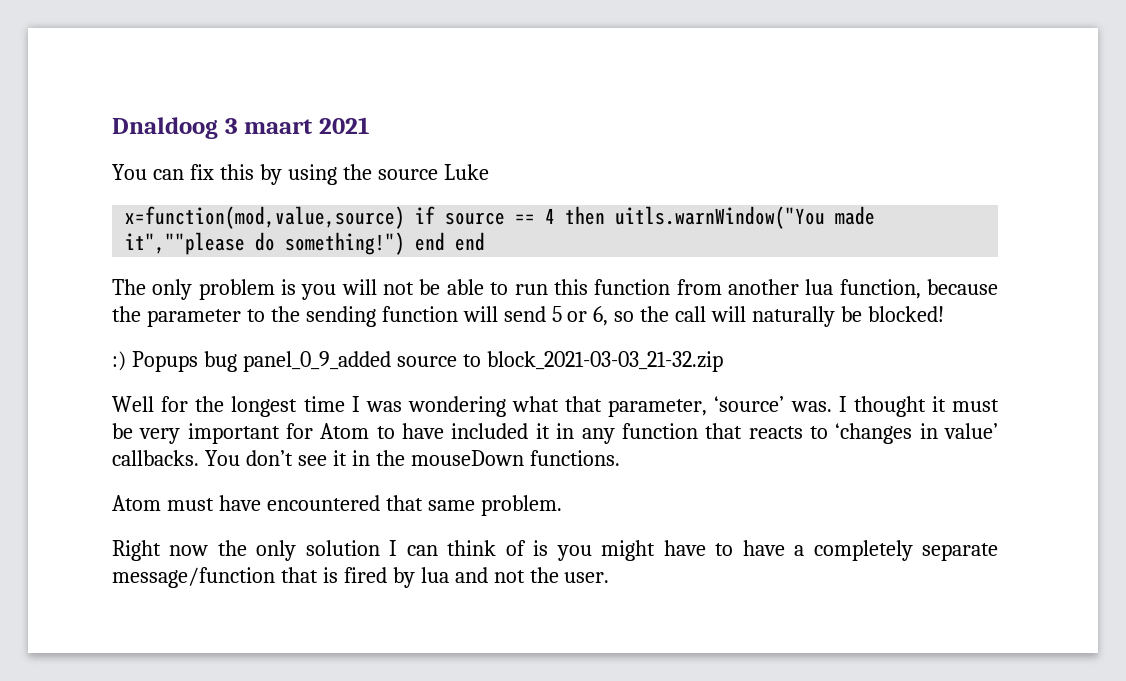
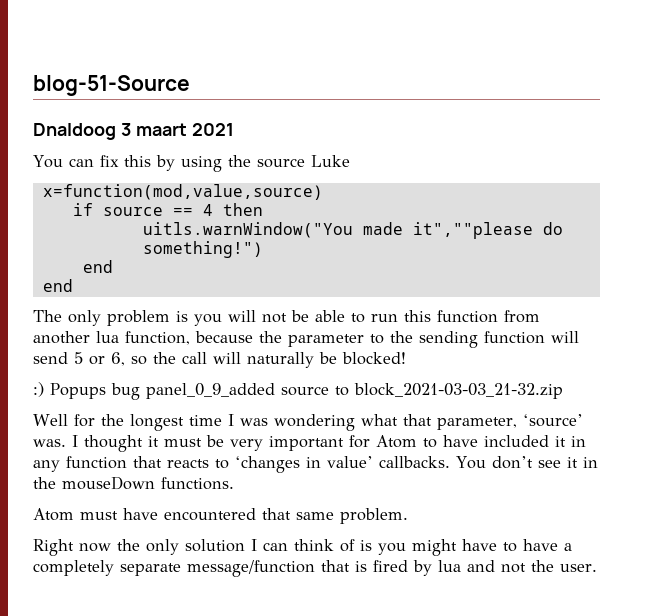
(112, 128) none -> [33,75,190,96] blog-51-Source //
(406, 217) none -> (323, 192) //
(606, 215) none -> (263, 209) //
[415,232,446,251] end -> [82,260,113,273] // end //

